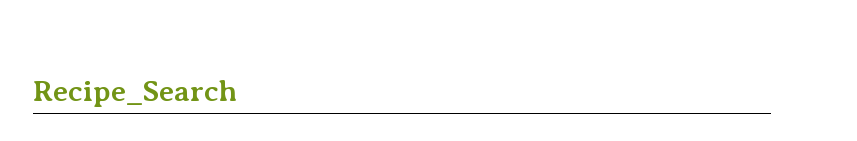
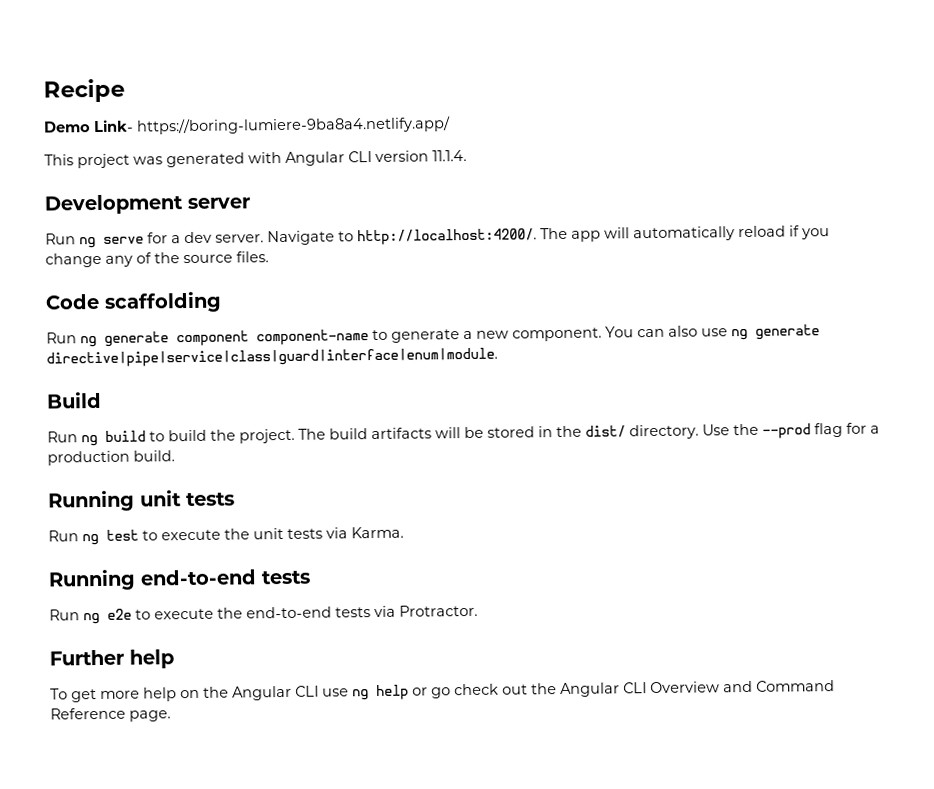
[33,80,237,107] Recipe_Search -> [43,78,125,103] [44,116,451,135] [44,149,467,169] [44,194,250,215] [45,225,830,249] [45,251,269,268] [45,291,222,313] [46,324,820,348] [46,347,498,368] [46,391,102,409] [47,422,880,447] [47,450,175,466] [48,490,235,512] [48,526,404,546] [48,569,311,591] [49,604,478,625] [49,649,174,669] [50,680,835,703] [50,707,171,722] Recipe // Demo Link- https://boring-lumiere-9ba8a4.netlify.app/ // This project was generated with Angular CLI version 11.1.4. // Development server // Run ng serve for a dev server. Navigate to http://localhost:4200/. The app will automatically reload if you change any of the source files. // Code scaffolding // Run ng generate component component-name to generate a new component. You can also use ng generate directive|pipe|service|class|guard|interface|enum|module. // Build // Run ng build to build the project. The build artifacts will be stored in the dist/ directory. Use the --prod flag for a production build. // Running unit tests // Run ng test to execute the unit tests via Karma. // Running end-to-end tests // Run ng e2e to execute the end-to-end tests via Protractor. // Further help // To get more help on the Angular CLI use ng help or go check out the Angular CLI Overview and Command Reference page.

